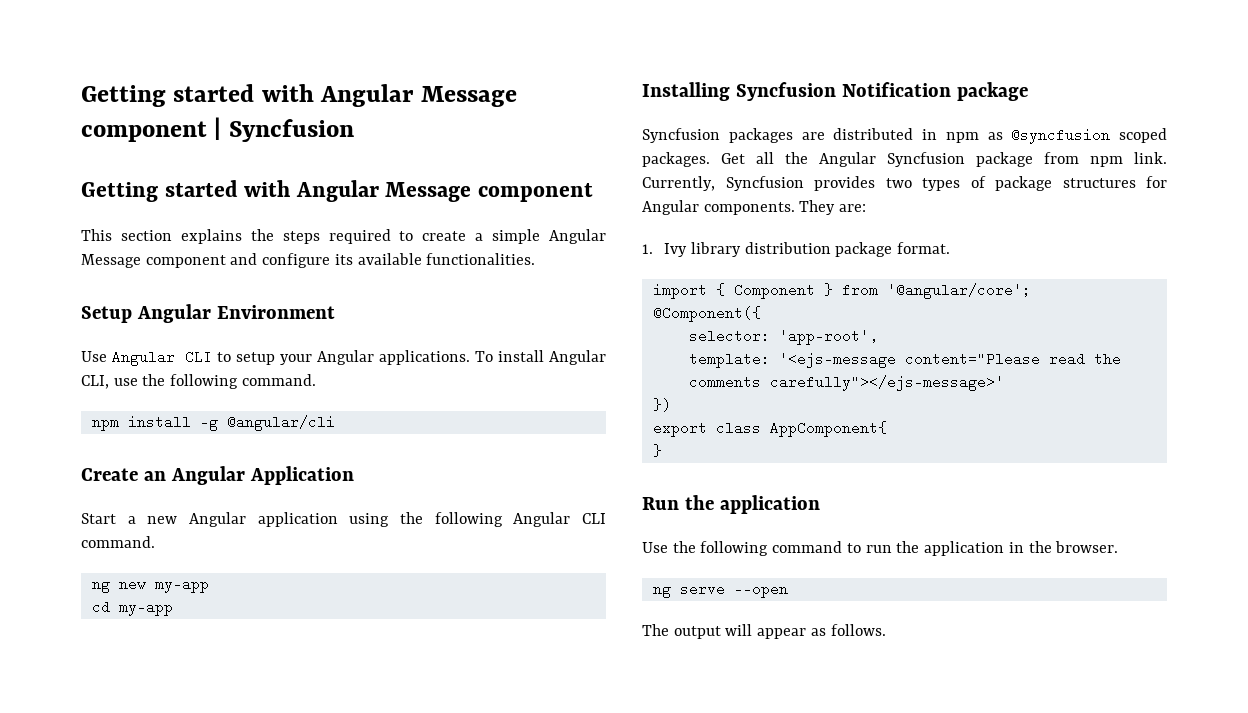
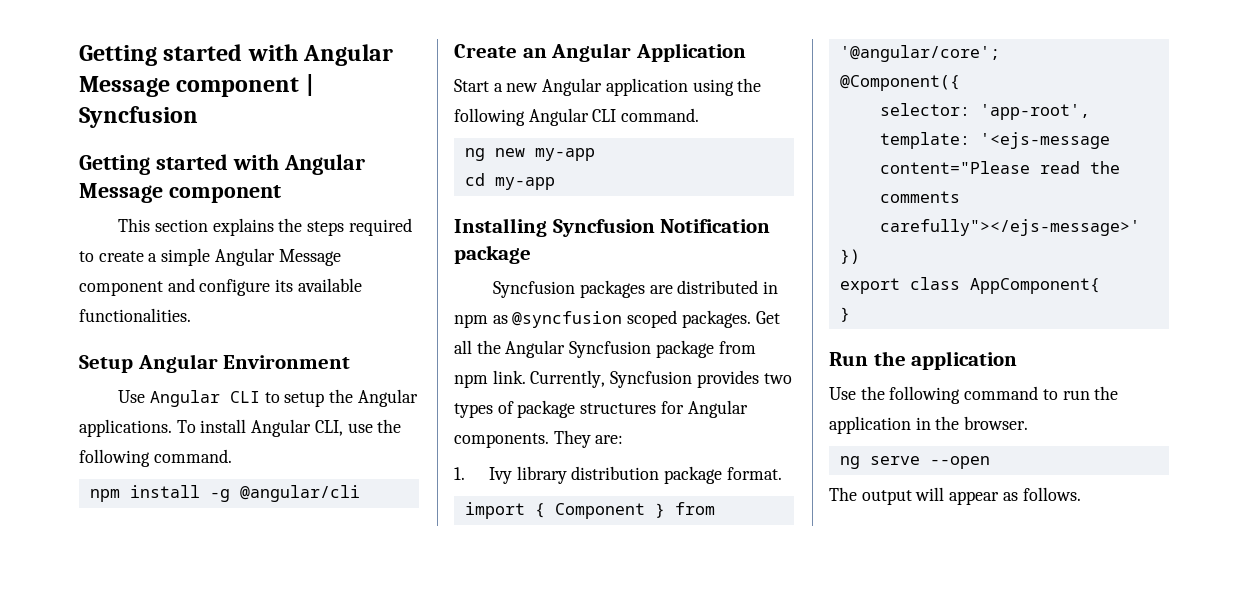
[279,354,312,365] your -> [329,389,354,403] the

